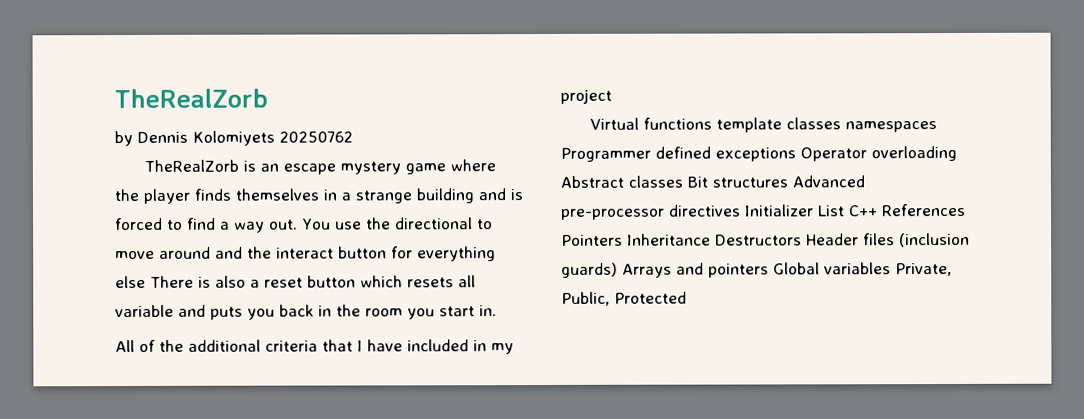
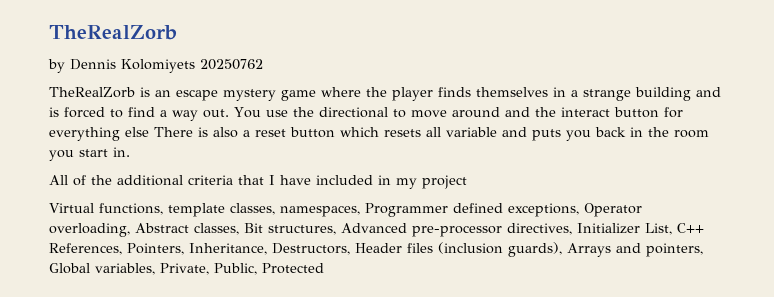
[642,117,937,133] [560,145,957,162] [560,175,865,188] [560,203,966,220] [561,233,802,246] functions template classes namespaces Programmer defined exceptions Operator overloading Abstract classes Bit structures Advanced pre-processor directives Initializer List C++ References Pointers Inheritance Destructors -> [99,203,642,217] [49,223,704,237] [49,243,350,255] functions, template classes, namespaces, Programmer defined exceptions, Operator overloading, Abstract classes, Bit structures, Advanced pre-processor directives, Initializer List, C++ References, Pointers, Inheritance, Destructors,
[561,262,618,278] guards) -> [508,242,562,257] guards),
[708,262,891,278] pointers Global variables -> [646,243,703,257] [49,263,155,275] pointers, Global variables,

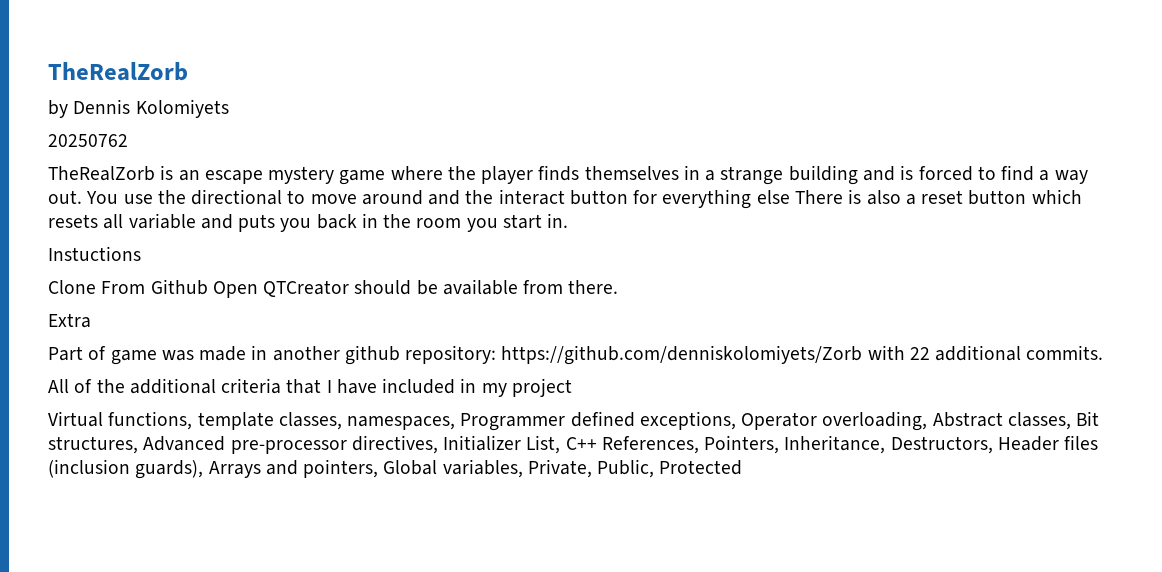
(195, 66) none -> (229, 108) //
(130, 152) none -> [48,246,141,261] [48,279,619,298] [48,313,91,328] [48,345,1104,365] // Instuctions // Clone From Github Open QTCreator should be available from there. // Extra // Part of game was made in another github repository: https://github.com/denniskolomiyets/Zorb with 22 additional commits.

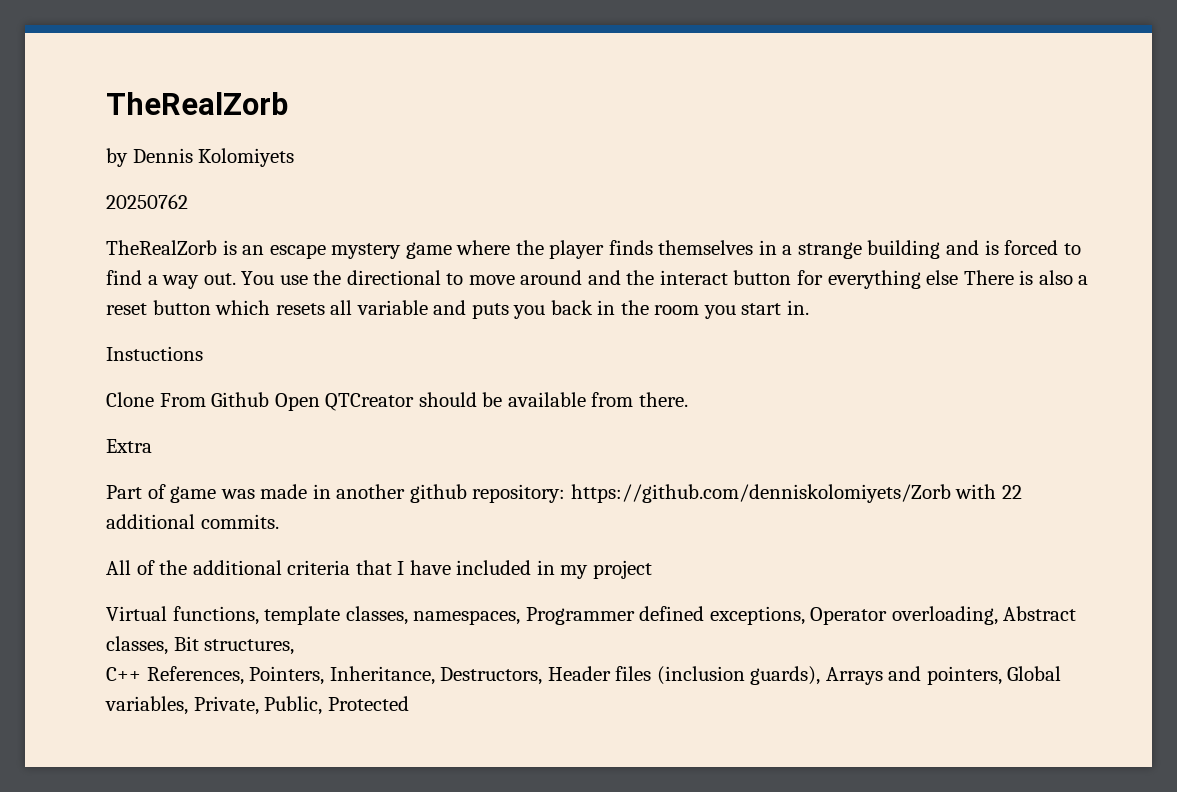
[143,435,561,454] Advanced pre-processor directives, Initializer List, -> (295, 647) //

